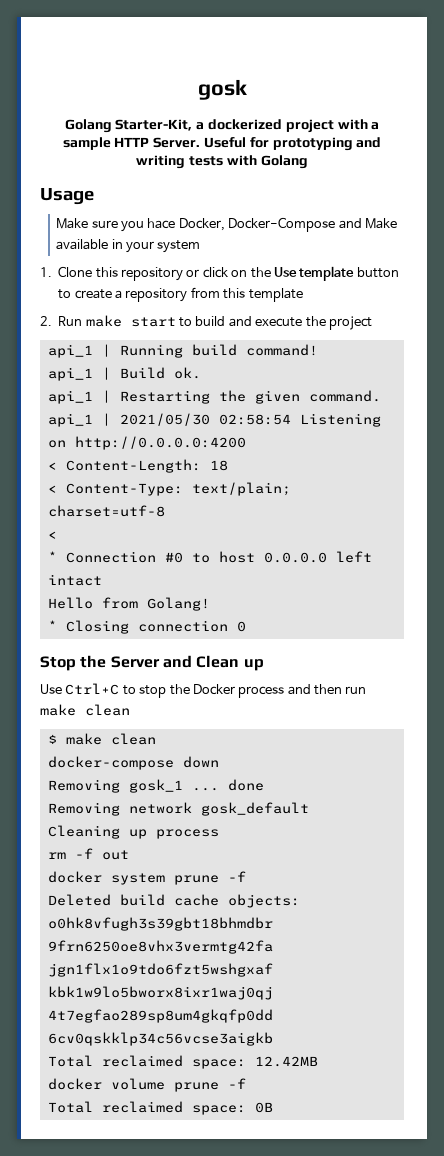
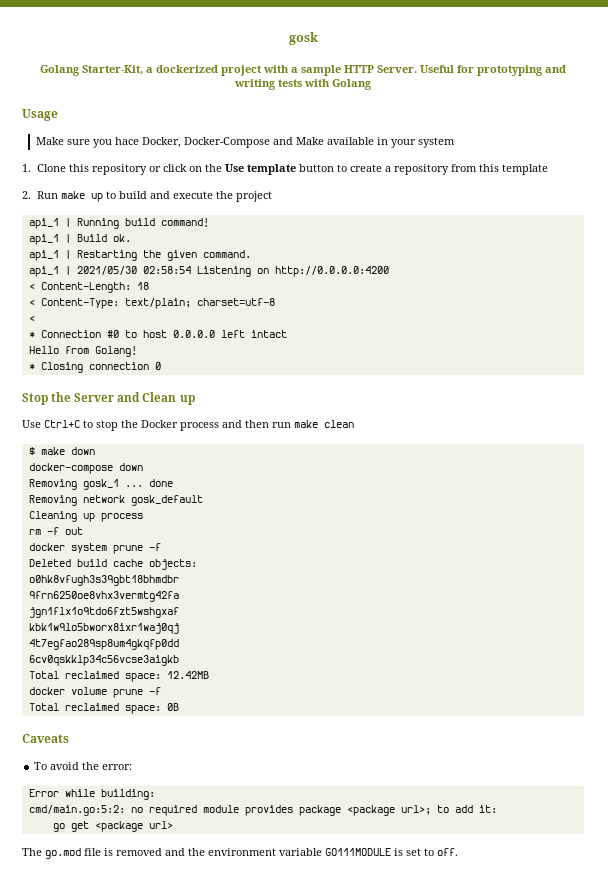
[130,317,176,327] start -> [90,193,103,202] up
[110,733,156,745] clean -> [70,447,95,455] down
(273, 1107) none -> [22,734,69,743] [34,762,133,770] [28,789,155,800] [28,805,497,816] [52,821,173,832] [22,848,458,859] // Caveats // To avoid the error: // Error while building: // cmd/main.go:5:2: no required module provides package <package url>; to add it: // go get <package url> // The go.mod file is removed and the environment variable GO111MODULE is set to off.

